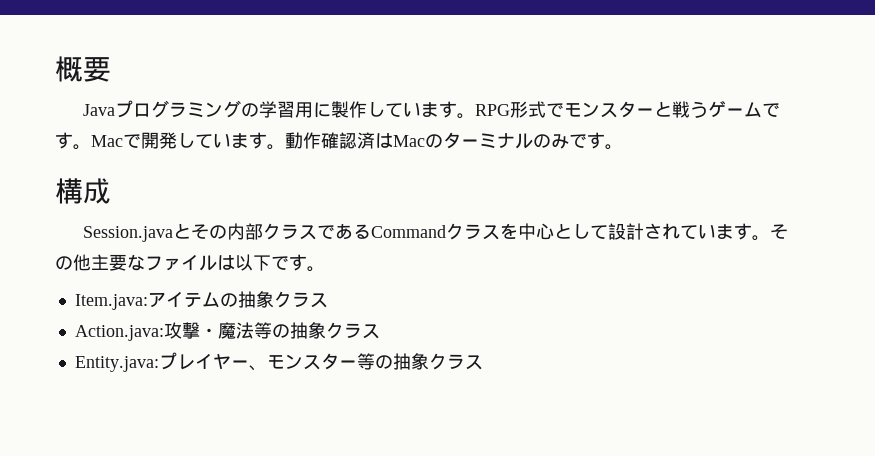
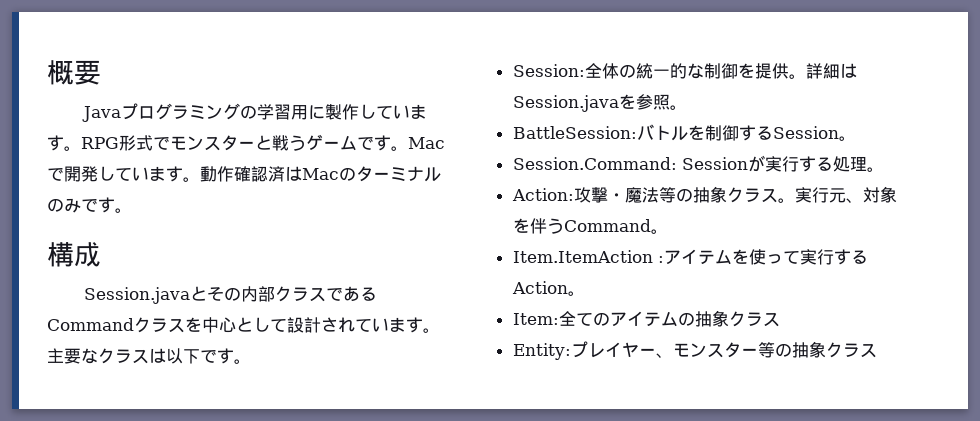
[770,224,789,239] [55,254,325,272] [74,291,328,310] [74,325,164,341] その他主要なファイルは以下です。 // Item.java:アイテムの抽象クラス // Action.java: -> [47,348,251,364] [512,63,857,79] [512,94,687,112] [512,124,856,141] [512,155,884,172] [511,188,574,201] 主要なクラスは以下です。 // Session:全体の統一的な制御を提供。詳細はSession.javaを参照。 // BattleSession:バトルを制御するSession。 // Session.Command: Sessionが実行する処理。 // Action:
[74,356,159,372] // Entity.java: -> [777,186,897,203] [512,218,668,234] [512,249,868,265] [511,281,585,296] [512,310,780,327] [512,343,571,360] 。実行元、対象を伴うCommand。 // Item.ItemAction :アイテムを使って実行するAction。 // Item:全てのアイテムの抽象クラス // Entity:

